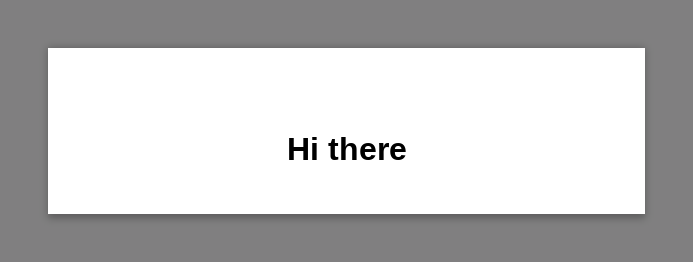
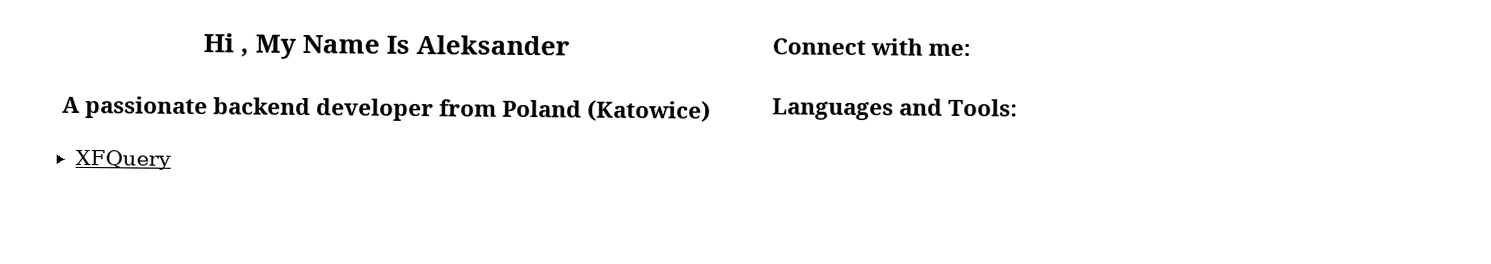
[327,137,407,160] there -> [239,34,571,59] [61,95,712,123] [74,149,171,170] [772,38,972,57] [772,98,1019,121] , My Name Is Aleksander // A passionate backend developer from Poland (Katowice) // XFQuery // Connect with me: // Languages and Tools:

